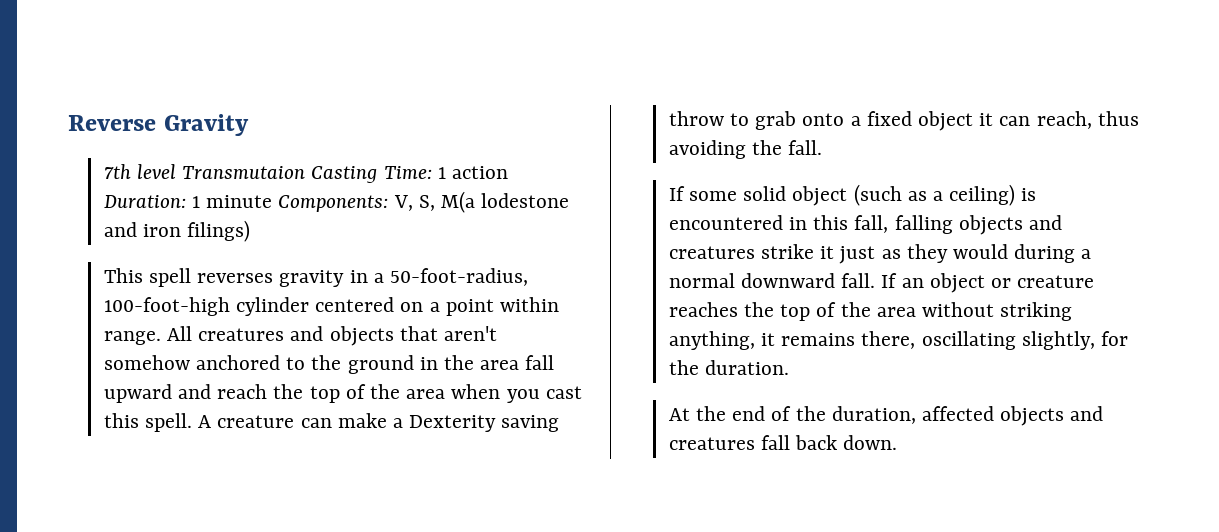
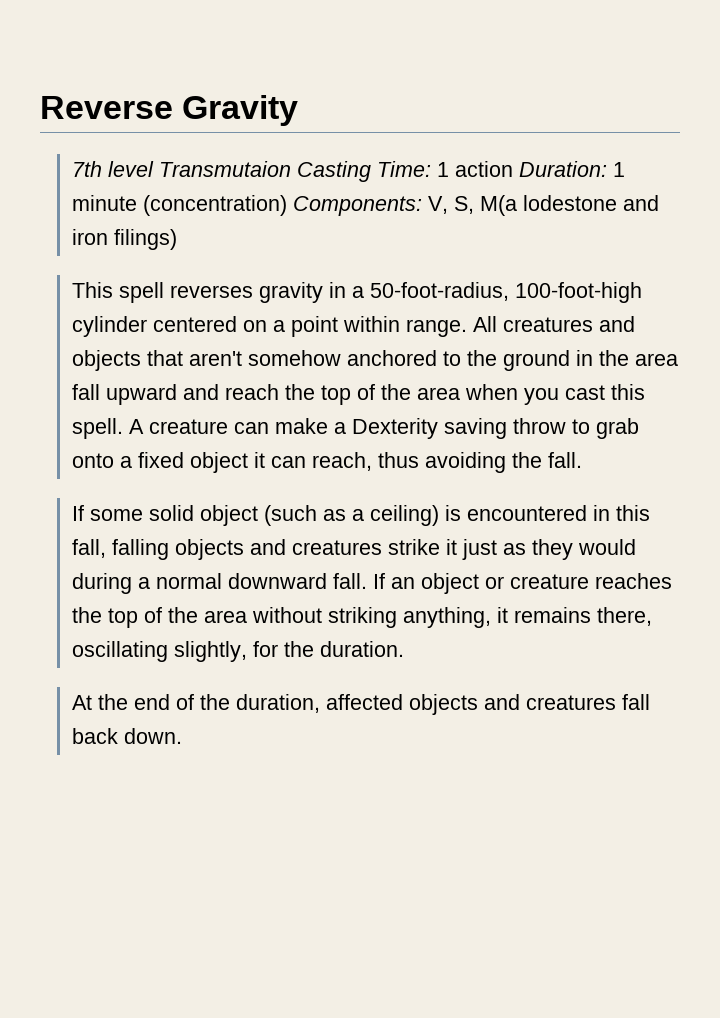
(273, 201) none -> [143,195,288,216] (concentration)

